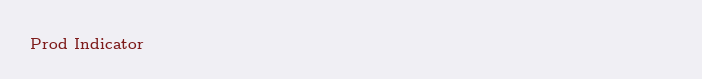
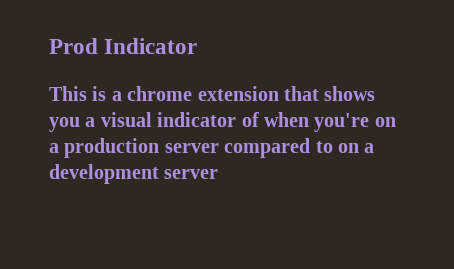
(144, 43) none -> [49,86,376,101] [49,112,396,132] [49,138,375,158] [49,164,219,184] // This is a chrome extension that shows you a visual indicator of when you're on a production server compared to on a development server

